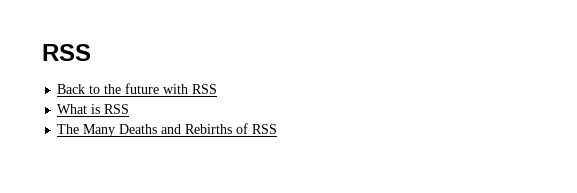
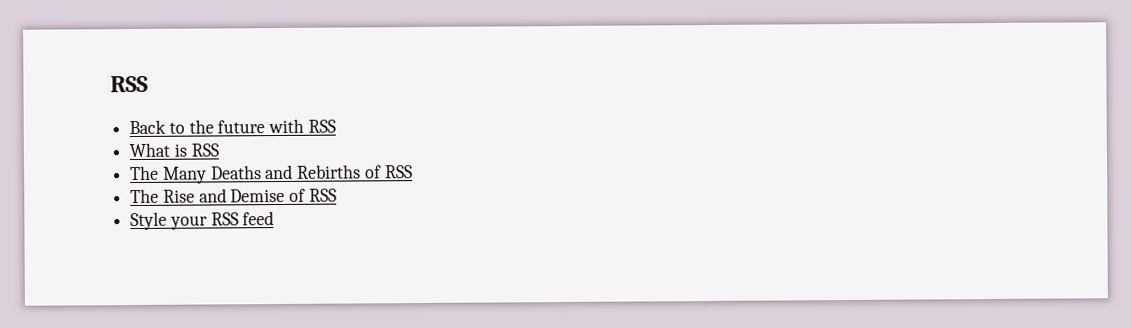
(278, 129) none -> [130,188,337,204] [130,211,275,231] // The Rise and Demise of RSS // Style your RSS feed

